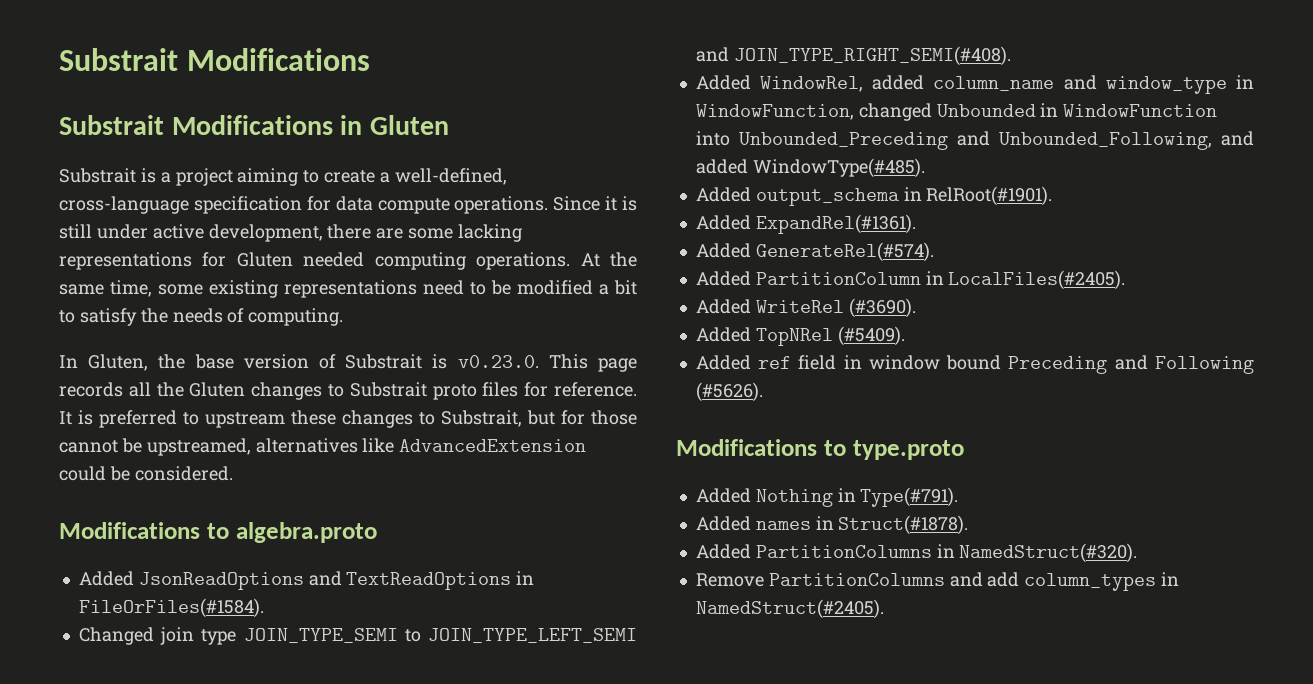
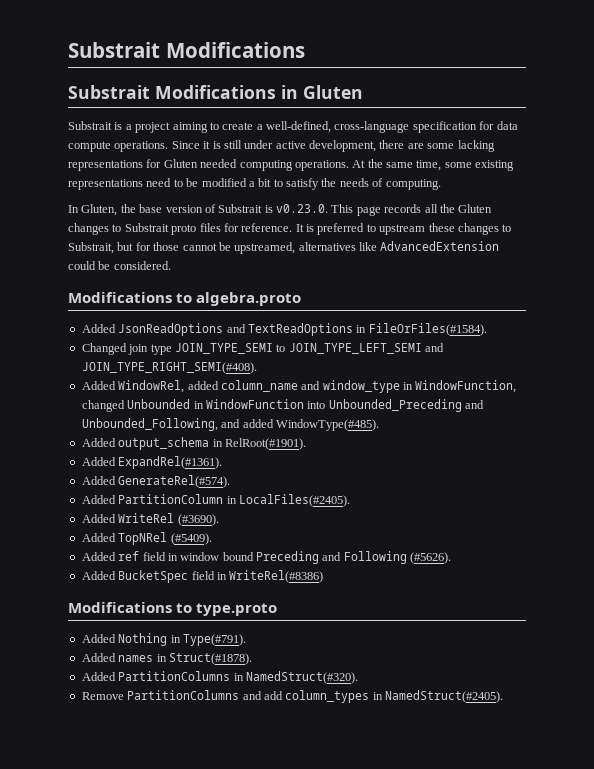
(763, 392) none -> [81,570,324,583] // Added BucketSpec field in WriteRel(#8386)

